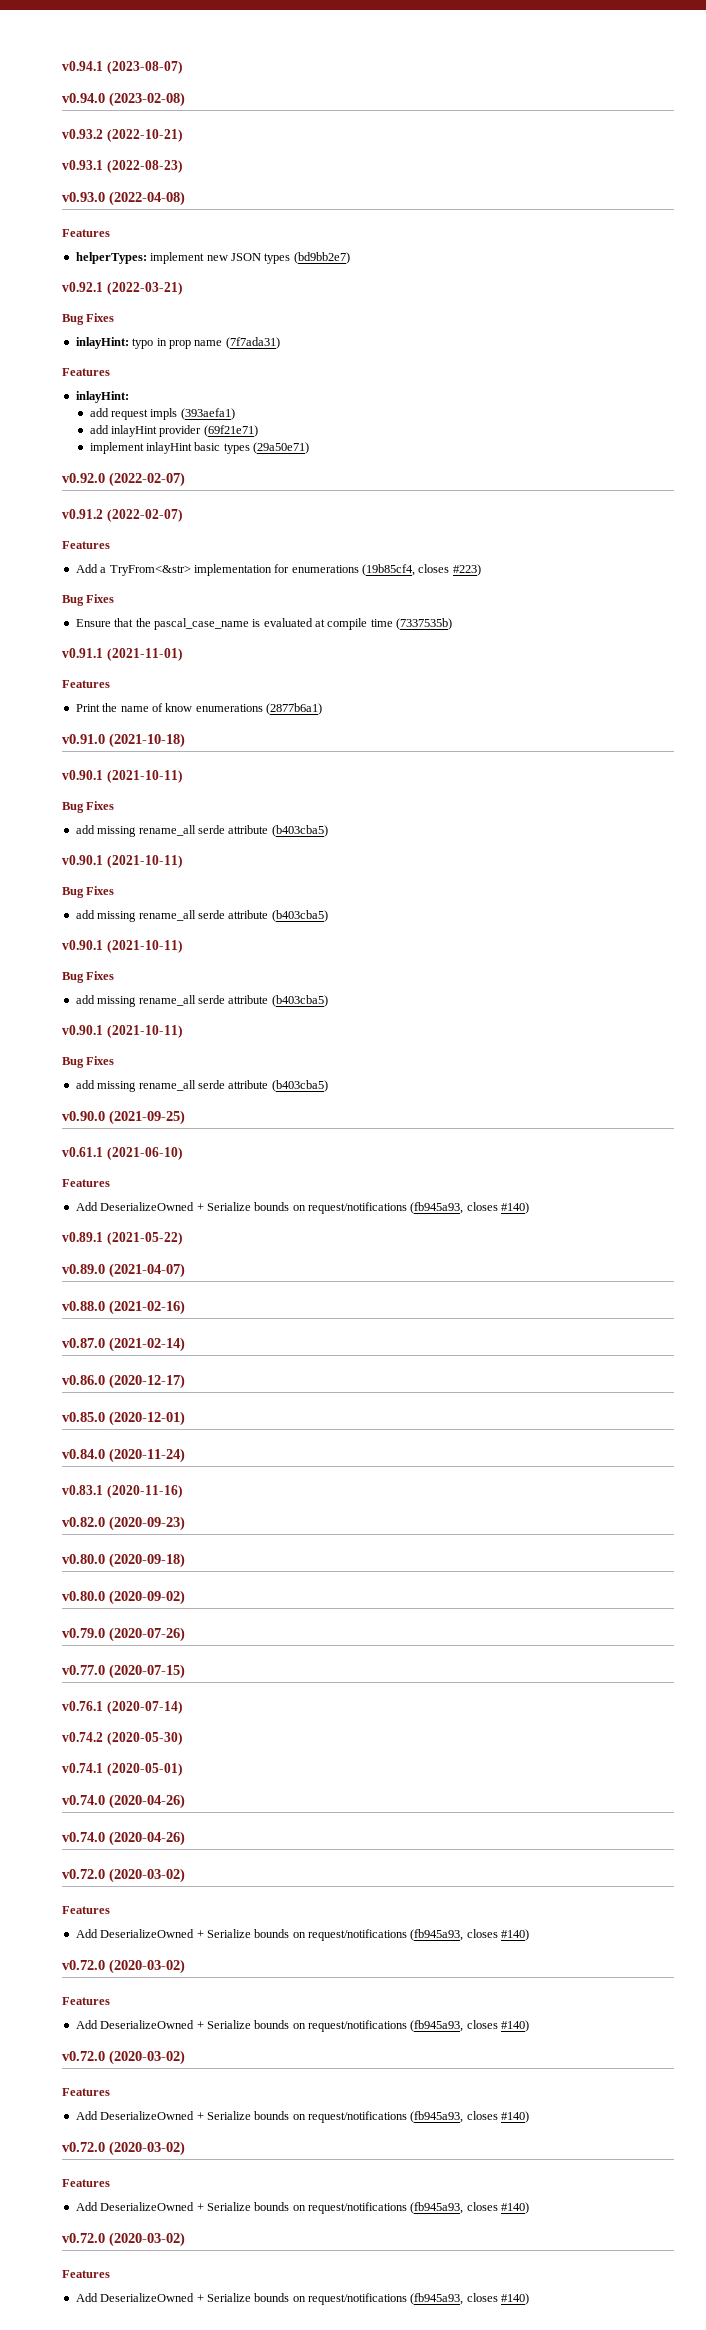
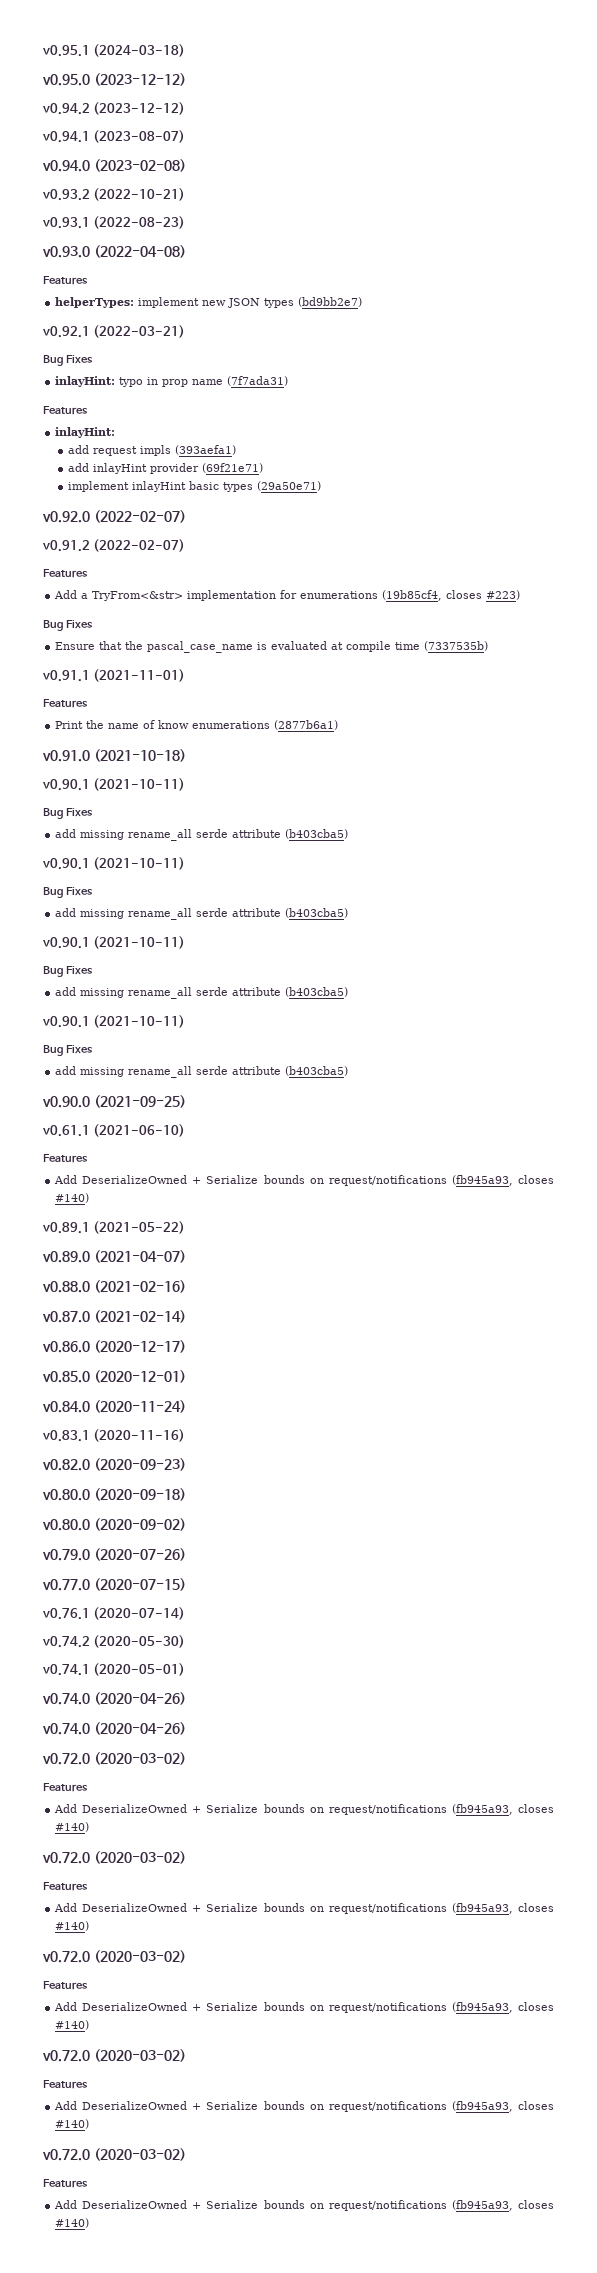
(62, 66) none -> [42,44,186,57] [42,73,186,86] [42,102,186,115] v0.95.1 (2024-03-18) // v0.95.0 (2023-12-12) // v0.94.2 (2023-12-12) //

